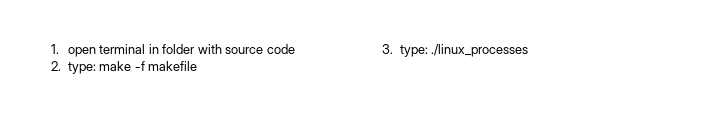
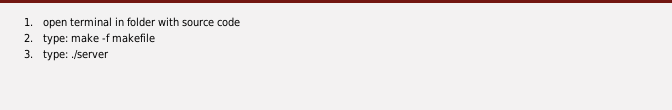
[431,44,529,57] ./linux_processes -> [71,49,110,60] ./server

